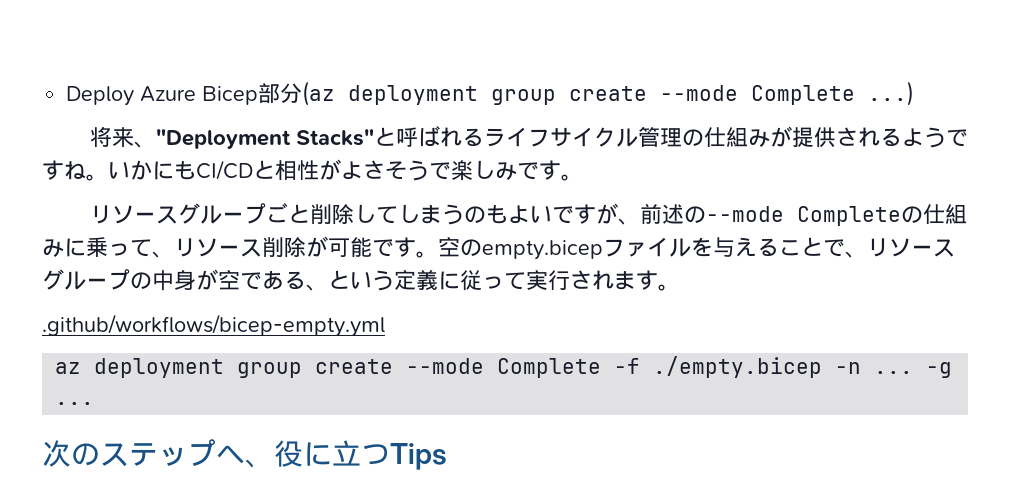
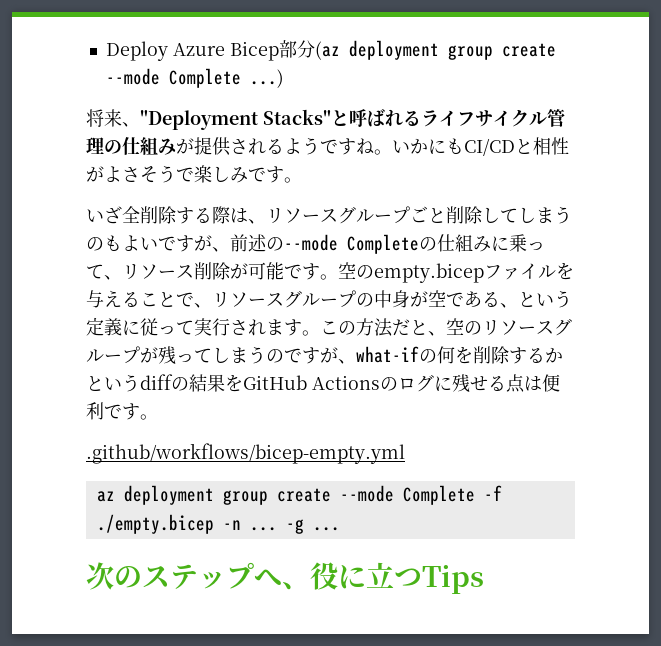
(583, 177) none -> [86,206,266,224] いざ全削除する際は、
(680, 287) none -> [320,318,572,337] [86,346,563,365] [86,374,560,393] [86,402,158,420] この方法だと、空のリソースグループが残ってしまうのですが、what-ifの何を削除するかというdiffの結果をGitHub Actionsのログに残せる点は便利です。

